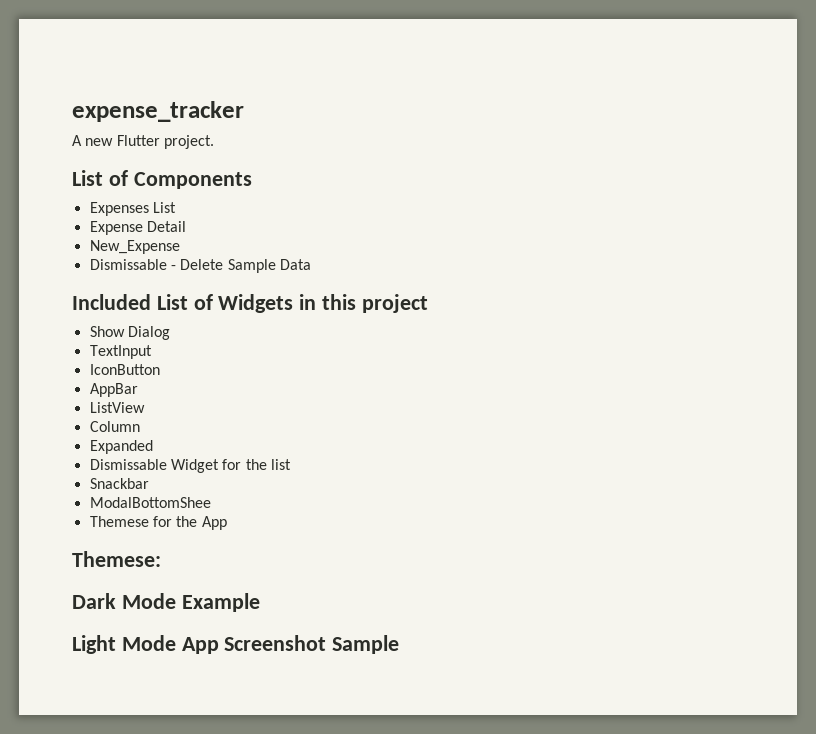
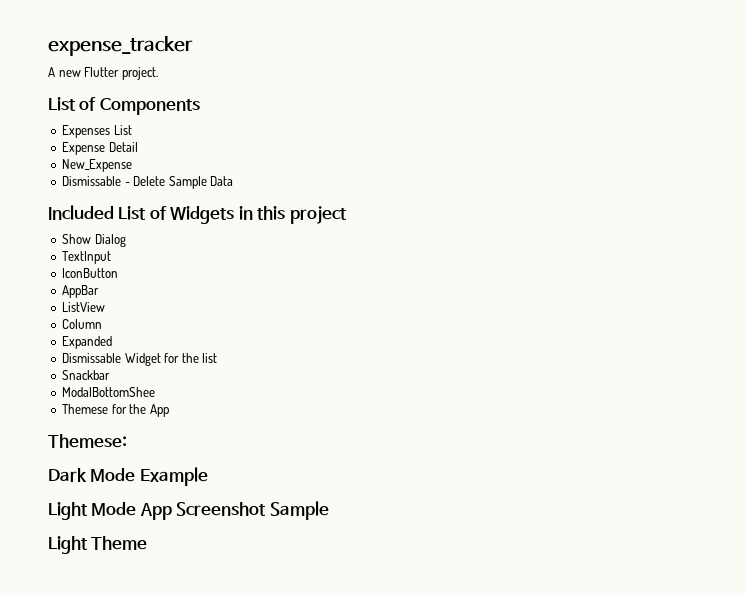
(400, 644) none -> [48,536,148,554] // Light Theme

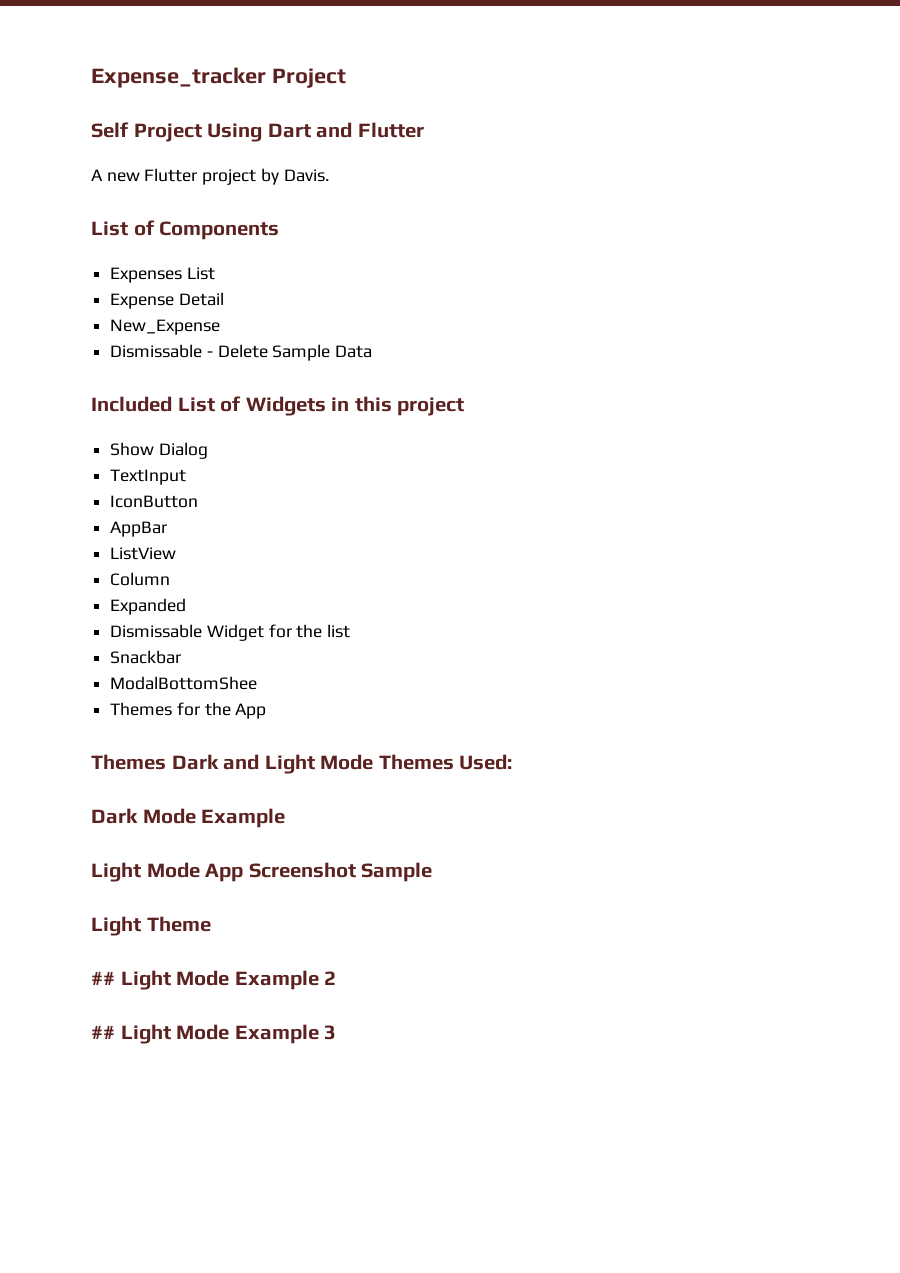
[48,36,193,56] expense_tracker -> [91,67,346,88] [91,122,424,142] Expense_tracker Project // Self Project Using Dart and Flutter
[121,67,158,80] project. -> [202,168,329,185] project by Davis.
[62,404,109,414] Themese -> [110,702,173,716] Themes
[48,434,127,448] Themese: -> [91,754,513,774] Themes Dark and Light Mode Themes Used:
(148, 543) none -> [91,970,337,990] [91,1024,337,1044] // ## Light Mode Example 2 // ## Light Mode Example 3

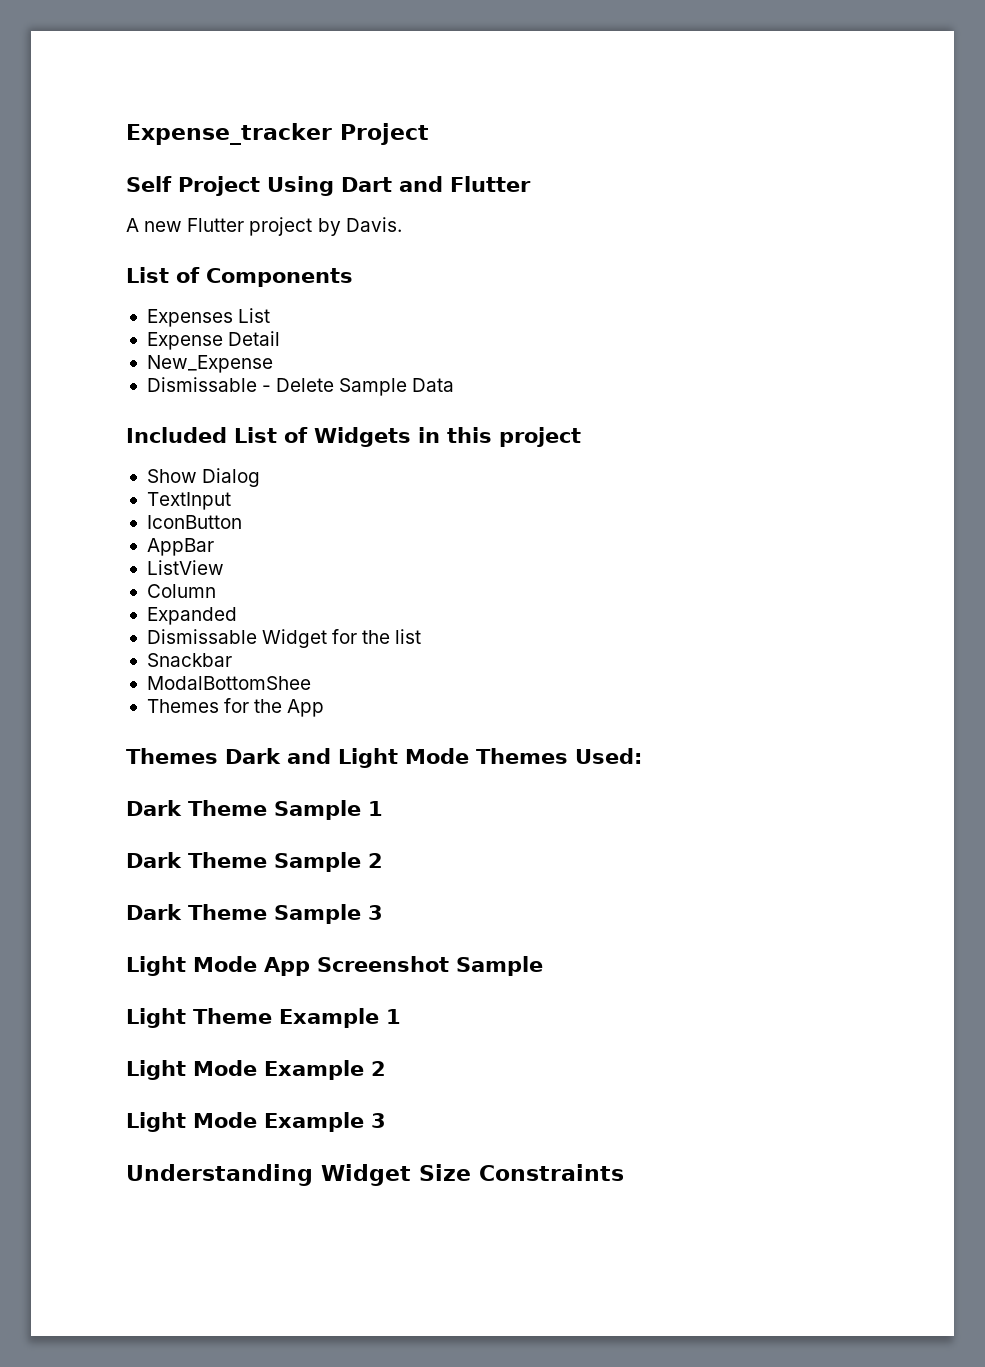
[142,808,286,828] Mode Example -> [188,800,383,820] [126,852,383,872] [126,904,383,924] Theme Sample 1 // Dark Theme Sample 2 // Dark Theme Sample 3
[91,971,115,985] // ## -> [279,1008,401,1028] Example 1 //
[91,1025,115,1039] ## -> (386, 1068) none
(337, 1032) none -> [126,1164,624,1186] // Understanding Widget Size Constraints

